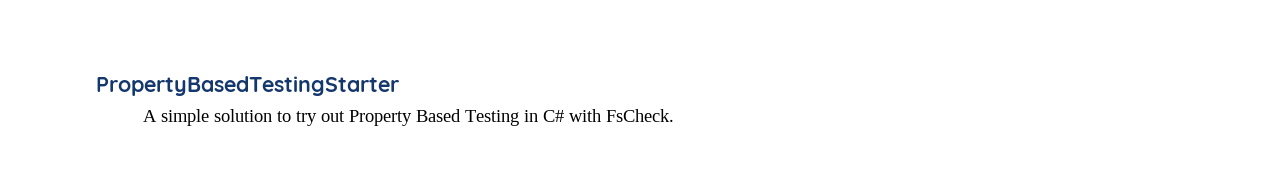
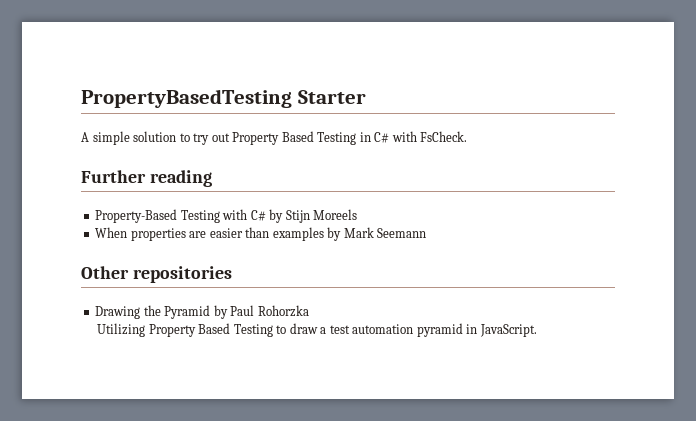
[96,76,399,96] PropertyBasedTestingStarter -> [81,89,366,108] PropertyBasedTesting Starter
(674, 115) none -> [81,170,212,187] [95,209,358,223] [95,227,427,241] [81,266,232,283] [95,305,309,319] [97,323,537,337] // Further reading // Property-Based Testing with C# by Stijn Moreels // When properties are easier than examples by Mark Seemann // Other repositories // Drawing the Pyramid by Paul Rohorzka // Utilizing Property Based Testing to draw a test automation pyramid in JavaScript.

